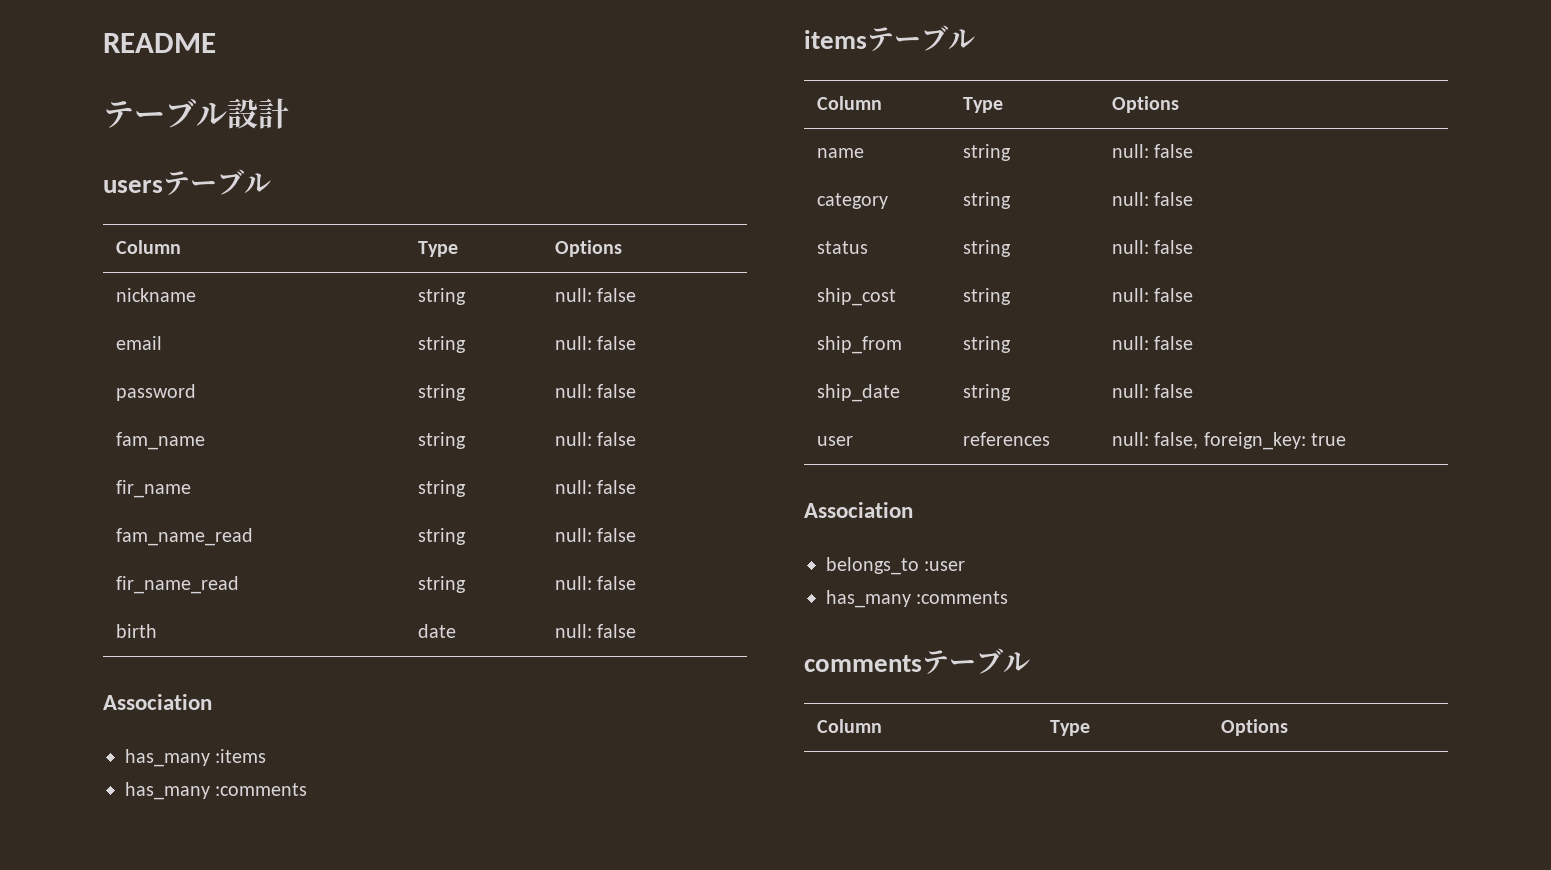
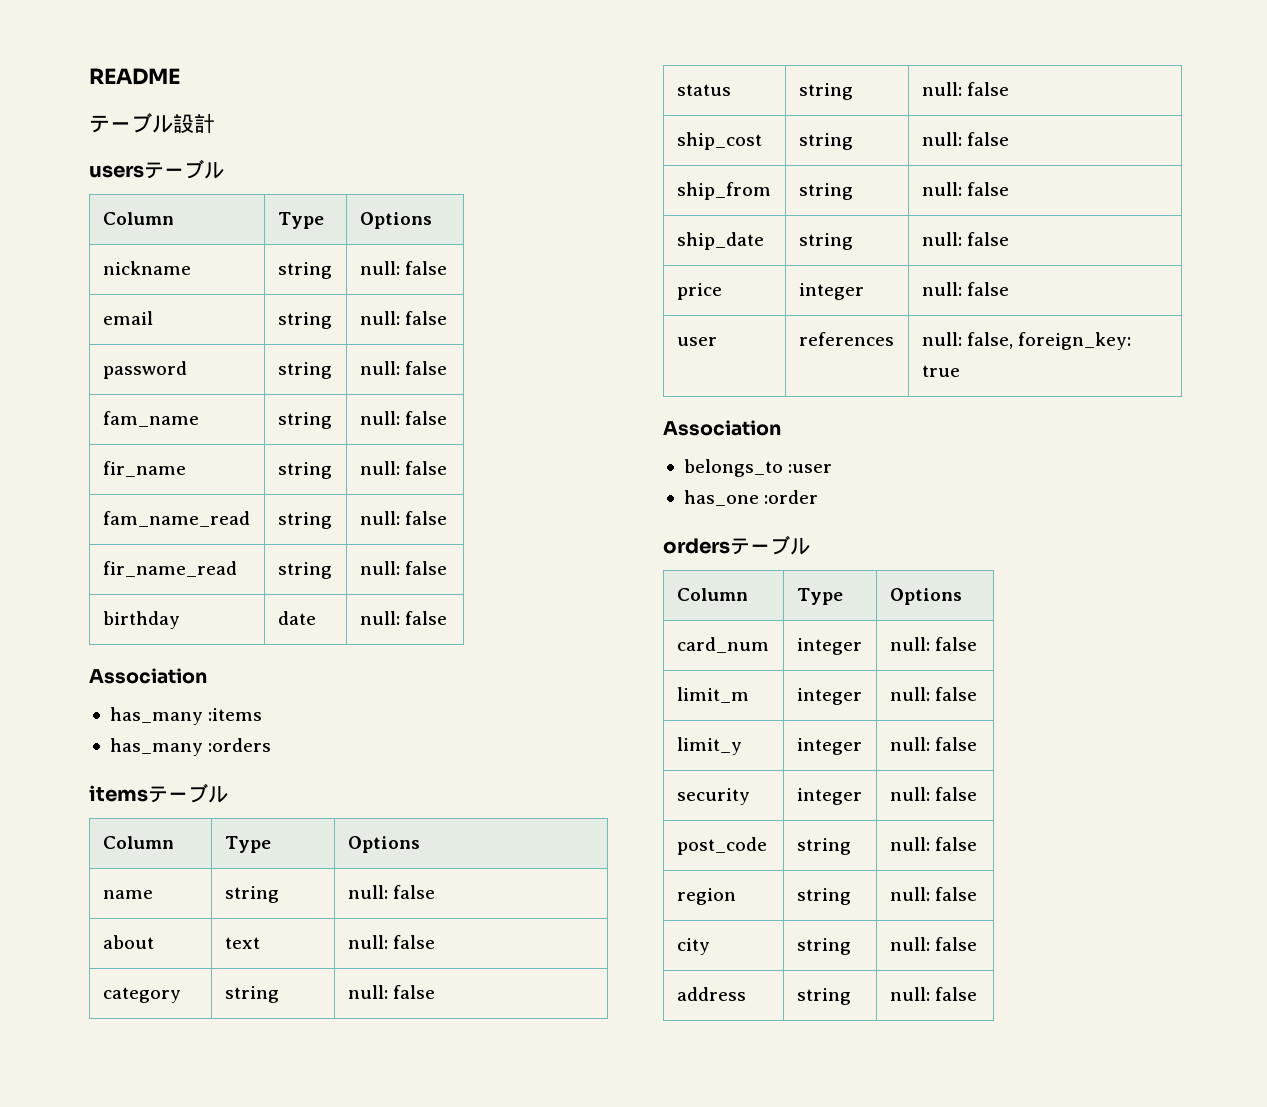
[116,624,158,638] birth -> [102,611,180,629] birthday
[215,783,308,796] :comments -> [208,738,272,752] :orders
(1194, 151) none -> [102,935,154,949] [224,937,260,949] [347,935,435,949] // about | text | null: false
(1194, 391) none -> [676,283,722,300] [798,283,864,300] [921,282,1009,296] // price | integer | null: false
[826,590,1009,608] [804,648,1030,674] [817,719,883,733] [1050,720,1091,736] [1221,719,1289,736] has_many :comments // commentsテーブル // Column | Type | Options -> [683,490,819,506] [663,535,810,555] [676,588,748,601] [796,588,843,605] [889,588,962,605] [676,637,769,653] [796,638,862,655] [889,637,977,651] [676,687,749,703] [796,688,862,705] [889,687,977,701] [676,737,742,755] [796,738,862,755] [889,737,977,751] [676,788,750,805] [796,788,862,805] [889,787,977,801] [676,837,767,855] [796,838,851,855] [889,837,977,851] [676,888,736,905] [796,888,851,905] [889,887,977,901] [676,938,710,955] [796,938,851,955] [889,937,977,951] [676,987,746,1001] [796,988,851,1005] [889,987,977,1001] has_one :order // ordersテーブル // Column | Type | Options // card_num | integer | null: false // limit_m | integer | null: false // limit_y | integer | null: false // security | integer | null: false // post_code | string | null: false // region | string | null: false // city | string | null: false // address | string | null: false

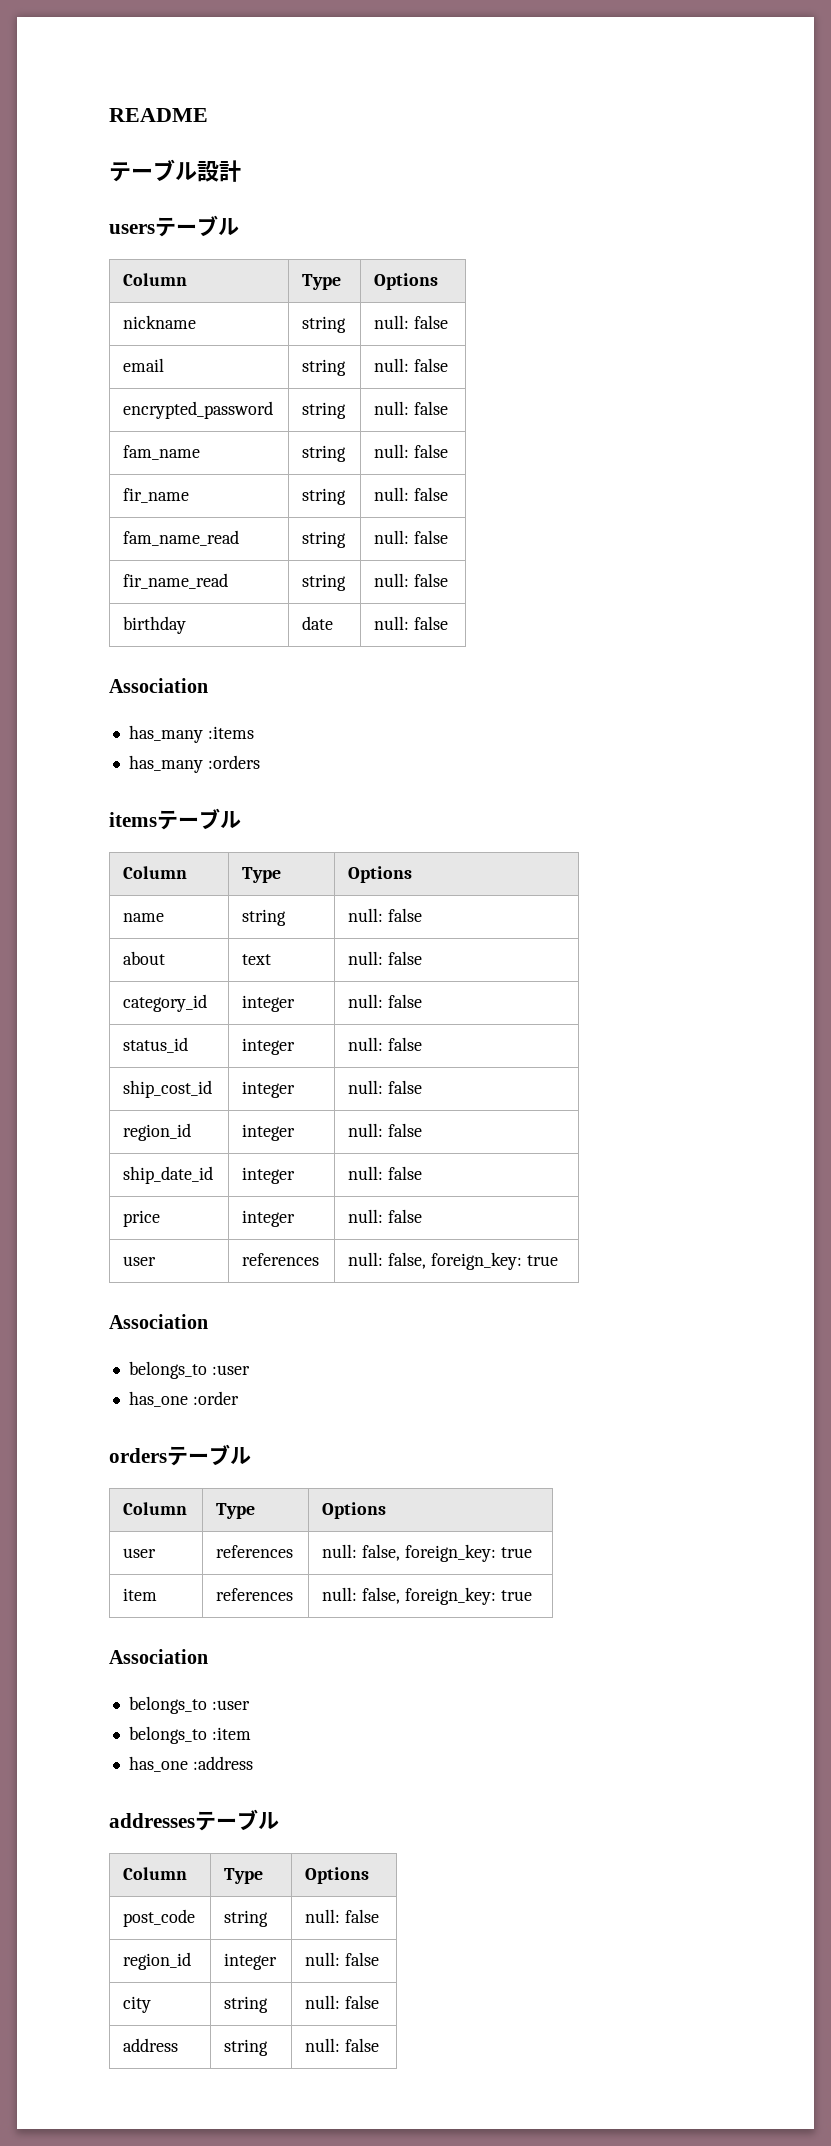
[102,361,187,379] password -> [123,401,274,419] encrypted_password
[102,987,181,1003] [224,986,279,1003] [347,985,435,999] [676,84,731,96] [798,83,853,100] [921,82,1009,96] [676,132,762,150] [798,133,853,150] [921,132,1009,146] [676,182,771,200] [798,183,853,200] [921,182,1009,196] [676,232,764,250] [798,233,853,250] category | string | null: false // status | string | null: false // ship_cost | string | null: false // ship_from | string | null: false // ship_date | string -> [123,994,208,1012] [242,995,296,1012] [348,994,423,1008] [123,1037,189,1053] [242,1038,296,1055] [348,1037,423,1051] [123,1080,213,1098] [242,1081,296,1098] [348,1080,423,1094] [123,1123,192,1141] [242,1124,296,1141] [348,1123,423,1137] [123,1166,214,1184] [242,1167,296,1184] category_id | integer | null: false // status_id | integer | null: false // ship_cost_id | integer | null: false // region_id | integer | null: false // ship_date_id | integer
[676,637,769,653] [796,638,862,655] [889,637,977,651] [676,687,749,703] [796,688,862,705] [889,687,977,701] [676,737,742,755] [796,738,862,755] [889,737,977,751] [676,788,750,805] [796,788,862,805] [889,787,977,801] card_num | integer | null: false // limit_m | integer | null: false // limit_y | integer | null: false // security | integer | null: false -> [123,1548,157,1558] [216,1545,294,1558] [322,1544,532,1562] [123,1588,158,1601] [216,1588,294,1601] [322,1587,532,1605] [109,1649,208,1664] [128,1696,250,1714] [128,1726,251,1744] [128,1756,253,1772] [109,1809,279,1831] [123,1867,188,1880] [224,1868,264,1884] [305,1867,370,1884] user | references | null: false, foreign_key: true // item | references | null: false, foreign_key: true // Association // belongs_to :user // belongs_to :item // has_one :address // addressesテーブル // Column | Type | Options
[676,888,736,905] [796,888,851,905] region | string -> [123,1952,192,1970] [224,1953,278,1970] region_id | integer

